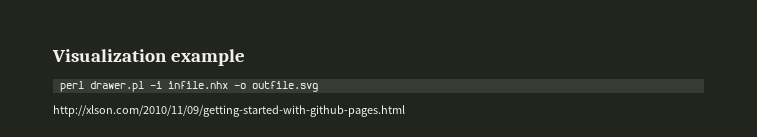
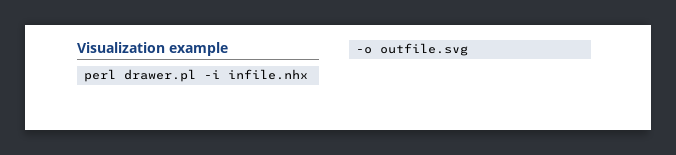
[53,105,405,117] // http://xlson.com/2010/11/09/getting-started-with-github-pages.html -> (468, 49) none

